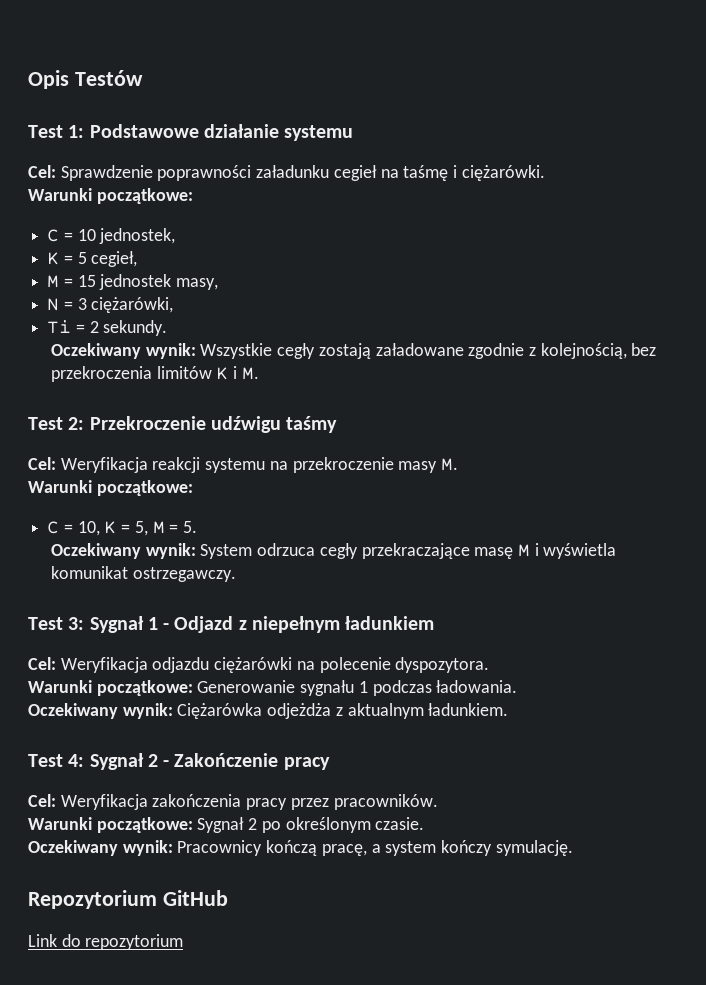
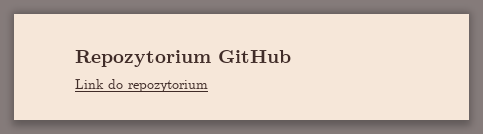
[28,70,143,89] [28,124,354,141] [28,165,545,181] [28,188,193,204] [47,228,176,244] [47,251,138,267] [47,274,219,290] [47,297,174,313] [47,320,168,336] [50,343,657,359] [50,366,259,382] [28,416,338,433] [28,457,459,473] [28,480,193,496] [47,521,198,536] [50,543,617,559] [50,566,236,582] [28,616,435,633] [28,657,490,673] [28,680,518,696] [28,703,509,719] [28,753,330,770] [28,794,438,810] [28,817,425,833] [28,840,573,856] Opis Testów // Test 1: Podstawowe działanie systemu // Cel: Sprawdzenie poprawności załadunku cegieł na taśmę i ciężarówki. // Warunki początkowe: // C = 10 jednostek, // K = 5 cegieł, // M = 15 jednostek masy, // N = 3 ciężarówki, // Ti = 2 sekundy. // Oczekiwany wynik: Wszystkie cegły zostają załadowane zgodnie z kolejnością, bez przekroczenia limitów K i M. // Test 2: Przekroczenie udźwigu taśmy // Cel: Weryfikacja reakcji systemu na przekroczenie masy M. // Warunki początkowe: // C = 10, K = 5, M = 5. // Oczekiwany wynik: System odrzuca cegły przekraczające masę M i wyświetla komunikat ostrzegawczy. // Test 3: Sygnał 1 - Odjazd z niepełnym ładunkiem // Cel: Weryfikacja odjazdu ciężarówki na polecenie dyspozytora. // Warunki początkowe: Generowanie sygnału 1 podczas ładowania. // Oczekiwany wynik: Ciężarówka odjeżdża z aktualnym ładunkiem. // Test 4: Sygnał 2 - Zakończenie pracy // Cel: Weryfikacja zakończenia pracy przez pracowników. // Warunki początkowe: Sygnał 2 po określonym czasie. // Oczekiwany wynik: Pracownicy kończą pracę, a system kończy symulację. // -> (75, 58) none

